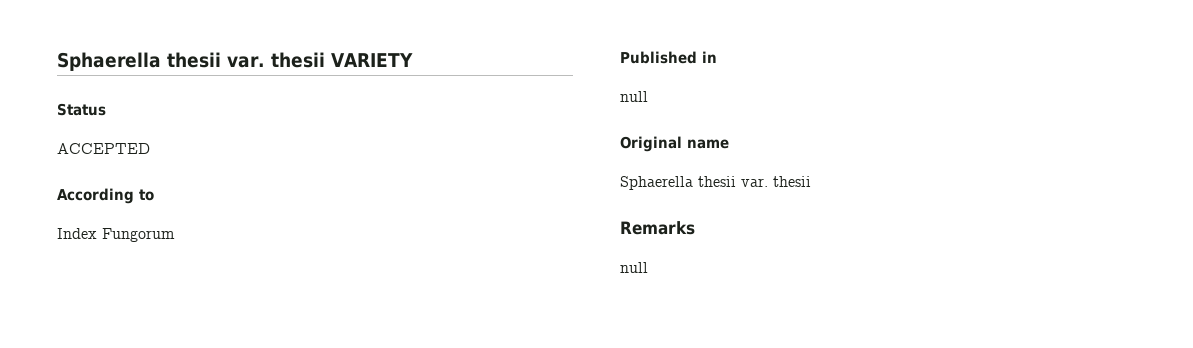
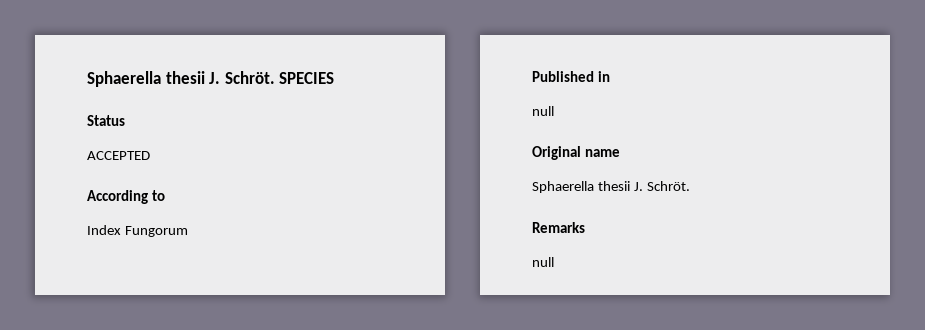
[57,52,413,71] Sphaerella thesii var. thesii VARIETY -> [87,71,335,87] Sphaerella thesii J. Schröt. SPECIES
[741,176,811,187] var. thesii -> [633,181,690,191] J. Schröt.

